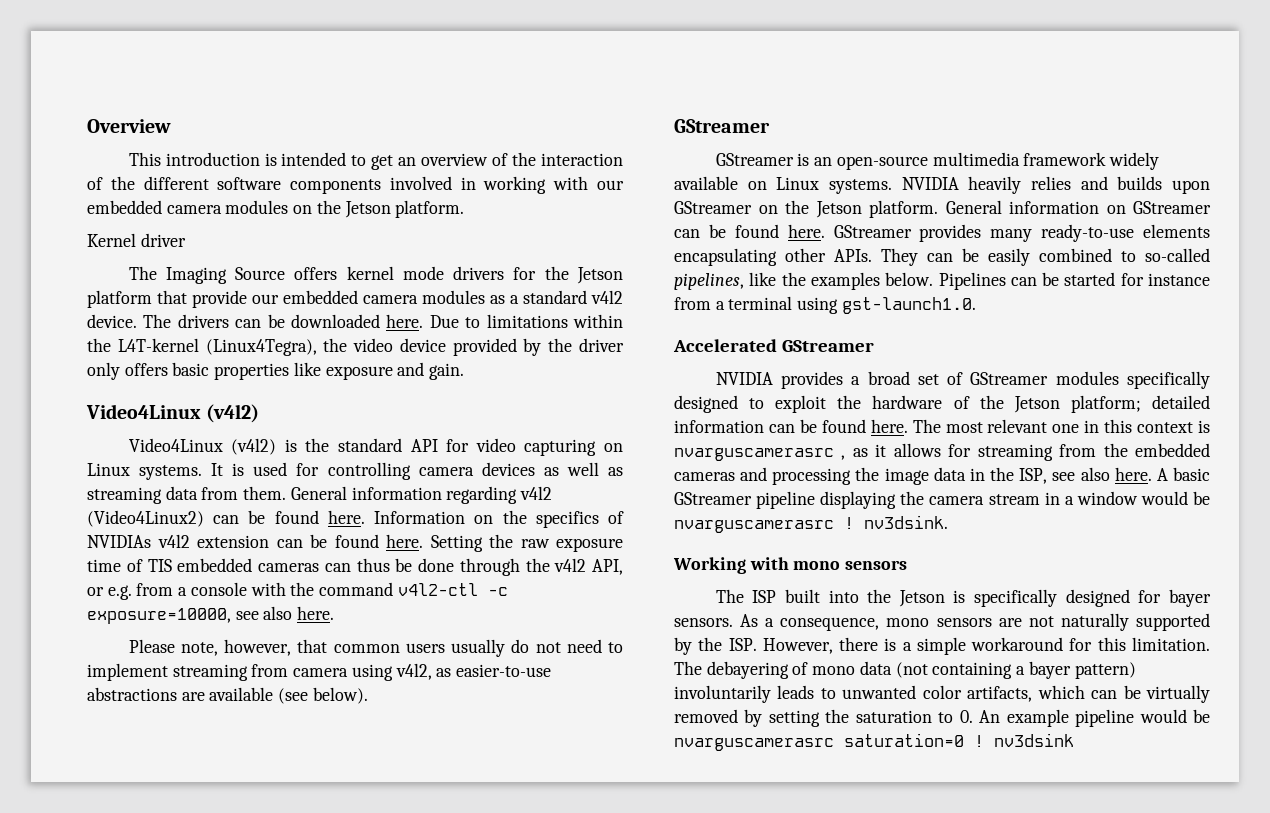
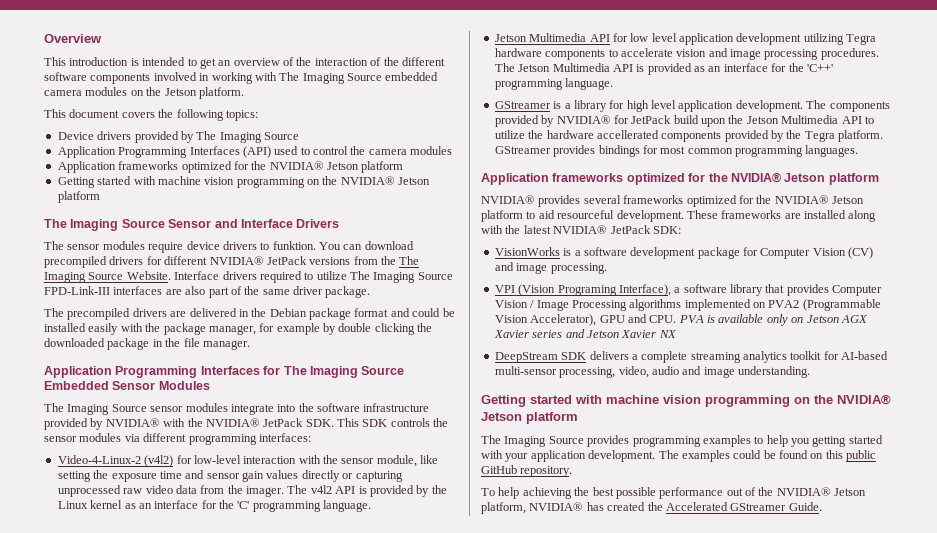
[597,180,624,190] our -> [279,72,382,84] The Imaging Source
[87,233,186,247] [128,266,623,284] [87,290,623,308] [87,314,623,328] [87,338,624,356] [87,362,465,380] [86,404,260,423] [128,438,623,456] [87,462,623,480] [87,486,553,504] [87,510,624,528] [87,534,623,552] [87,558,623,576] [87,582,508,600] [87,606,335,624] [128,639,623,657] [87,663,552,681] [87,687,368,704] [674,119,770,133] [715,152,1159,170] [674,176,1210,194] [674,200,1211,218] [674,224,1210,242] [674,248,1210,266] [674,272,1210,290] [674,296,976,314] [673,339,874,352] [715,371,1210,389] [674,395,1210,413] [674,419,1210,433] [674,443,1210,461] [674,467,1210,485] [674,491,1210,509] [674,515,948,533] [673,557,908,574] [715,589,1211,607] [674,613,1210,631] [674,637,1210,655] [674,661,1136,679] [674,685,1210,703] [674,709,1210,727] [674,733,1074,751] Kernel driver // The Imaging Source offers kernel mode drivers for the Jetson platform that provide our embedded camera modules as a standard v4l2 device. The drivers can be downloaded here. Due to limitations within the L4T-kernel (Linux4Tegra), the video device provided by the driver only offers basic properties like exposure and gain. // Video4Linux (v4l2) // Video4Linux (v4l2) is the standard API for video capturing on Linux systems. It is used for controlling camera devices as well as streaming data from them. General information regarding v4l2 (Video4Linux2) can be found here. Information on the specifics of NVIDIAs v4l2 extension can be found here. Setting the raw exposure time of TIS embedded cameras can thus be done through the v4l2 API, or e.g. from a console with the command v4l2-ctl -c exposure=10000, see also here. // Please note, however, that common users usually do not need to implement streaming from camera using v4l2, as easier-to-use abstractions are available (see below). // GStreamer // GStreamer is an open-source multimedia framework widely available on Linux systems. NVIDIA heavily relies and builds upon GStreamer on the Jetson platform. General information on GStreamer can be found here. GStreamer provides many ready-to-use elements encapsulating other APIs. They can be easily combined to so-called pipelines, like the examples below. Pipelines can be started for instance from a terminal using gst-launch1.0. // Accelerated GStreamer // NVIDIA provides a broad set of GStreamer modules specifically designed to exploit the hardware of the Jetson platform; detailed information can be found here. The most relevant one in this context is nvarguscamerasrc , as it allows for streaming from the embedded cameras and processing the image data in the ISP, see also here. A basic GStreamer pipeline displaying the camera stream in a window would be nvarguscamerasrc ! nv3dsink. // Working with mono sensors // The ISP built into the Jetson is specifically designed for bayer sensors. As a consequence, mono sensors are not naturally supported by the ISP. However, there is a simple workaround for this limitation. The debayering of mono data (not containing a bayer pattern) involuntarily leads to unwanted color artifacts, which can be virtually removed by setting the saturation to 0. An example pipeline would be nvarguscamerasrc saturation=0 ! nv3dsink -> [44,109,258,121] [57,131,299,143] [57,146,453,158] [57,161,404,173] [57,176,431,188] [57,191,100,203] [44,219,340,231] [44,241,414,253] [44,256,420,268] [44,271,453,283] [44,286,371,298] [44,308,455,320] [44,323,433,335] [44,338,250,350] [44,366,405,378] [44,381,210,390] [44,403,430,415] [44,418,449,430] [44,433,311,445] [57,455,439,467] [57,470,403,482] [57,485,447,497] [57,500,372,512] [494,33,877,45] [494,48,879,60] [494,63,833,75] [494,78,614,90] [494,100,890,112] [494,115,874,127] [494,130,884,142] [494,145,859,157] [481,172,879,185] [481,195,864,207] [481,210,877,222] [481,225,681,234] [494,247,874,259] [494,262,607,274] [494,284,883,296] [494,299,881,311] [494,314,868,326] [493,329,677,338] [494,351,889,363] [494,366,810,378] [481,394,891,407] [481,412,578,424] [481,435,883,447] [481,450,877,462] [481,465,573,477] [481,487,867,499] [481,502,822,514] This document covers the following topics: // Device drivers provided by The Imaging Source // Application Programming Interfaces (API) used to control the camera modules // Application frameworks optimized for the NVIDIA® Jetson platform // Getting started with machine vision programming on the NVIDIA® Jetson platform // The Imaging Source Sensor and Interface Drivers // The sensor modules require device drivers to funktion. You can download precompiled drivers for different NVIDIA® JetPack versions from the The Imaging Source Website. Interface drivers required to utilize The Imaging Source FPD-Link-III interfaces are also part of the same driver package. // The precompiled drivers are delivered in the Debian package format and could be installed easily with the package manager, for example by double clicking the downloaded package in the file manager. // Application Programming Interfaces for The Imaging Source Embedded Sensor Modules // The Imaging Source sensor modules integrate into the software infrastructure provided by NVIDIA® with the NVIDIA® JetPack SDK. This SDK controls the sensor modules via different programming interfaces: // Video-4-Linux-2 (v4l2) for low-level interaction with the sensor module, like setting the exposure time and sensor gain values directly or capturing unprocessed raw video data from the imager. The v4l2 API is provided by the Linux kernel as an interface for the 'C' programming language. // Jetson Multimedia API for low level application development utilizing Tegra hardware components to accelerate vision and image processing procedures. The Jetson Multimedia API is provided as an interface for the 'C++' programming language. // GStreamer is a library for high level application development. The components provided by NVIDIA® for JetPack build upon the Jetson Multimedia API to utilize the hardware accellerated components provided by the Tegra platform. GStreamer provides bindings for most common programming languages. // Application frameworks optimized for the NVIDIA® Jetson platform // NVIDIA® provides several frameworks optimized for the NVIDIA® Jetson platform to aid resourceful development. These frameworks are installed along with the latest NVIDIA® JetPack SDK: // VisionWorks is a software development package for Computer Vision (CV) and image processing. // VPI (Vision Programing Interface), a software library that provides Computer Vision / Image Processing algorithms implemented on PVA2 (Programmable Vision Accelerator), GPU and CPU. PVA is available only on Jetson AGX Xavier series and Jetson Xavier NX // DeepStream SDK delivers a complete streaming analytics toolkit for AI-based multi-sensor processing, video, audio and image understanding. // Getting started with machine vision programming on the NVIDIA® Jetson platform // The Imaging Source provides programming examples to help you getting started with your application development. The examples could be found on this public GitHub repository. // To help achieving the best possible performance out of the NVIDIA® Jetson platform, NVIDIA® has created the Accelerated GStreamer Guide.

